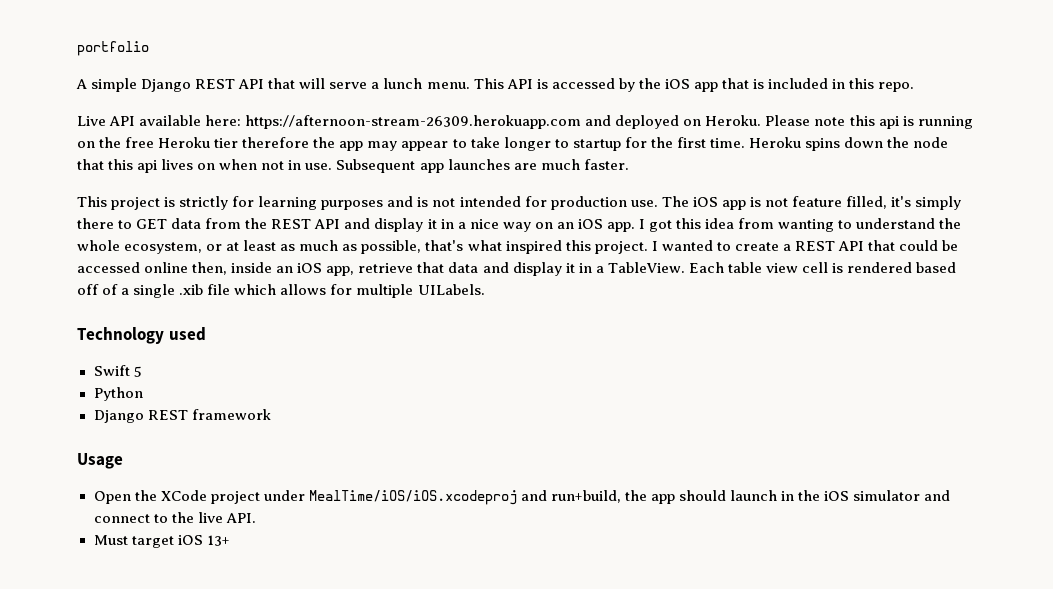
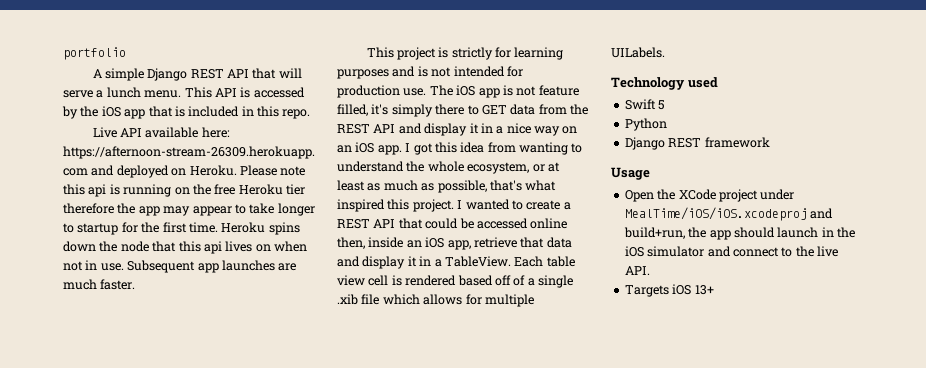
[550,490,621,503] run+build, -> [623,227,685,239] build+run,
[93,535,174,548] Must target -> [624,285,669,297] Targets

